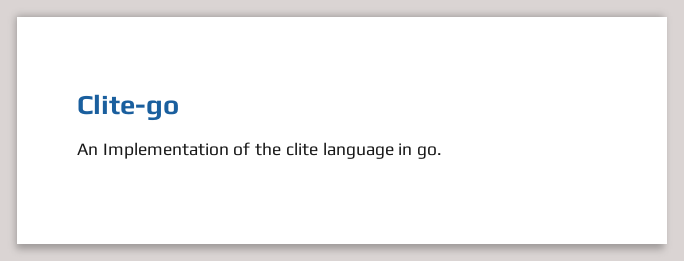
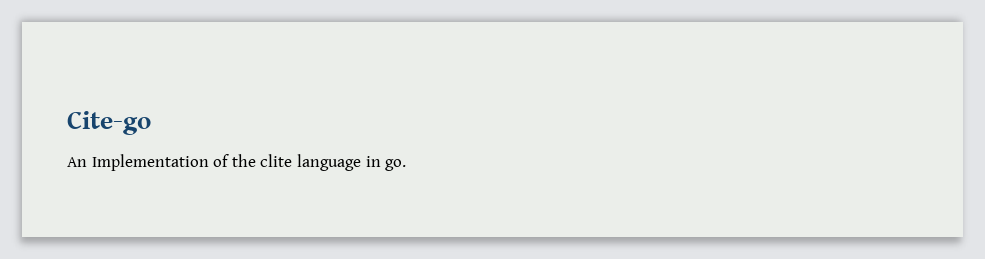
[77,94,179,121] Clite-go -> [67,111,151,135] Cite-go

